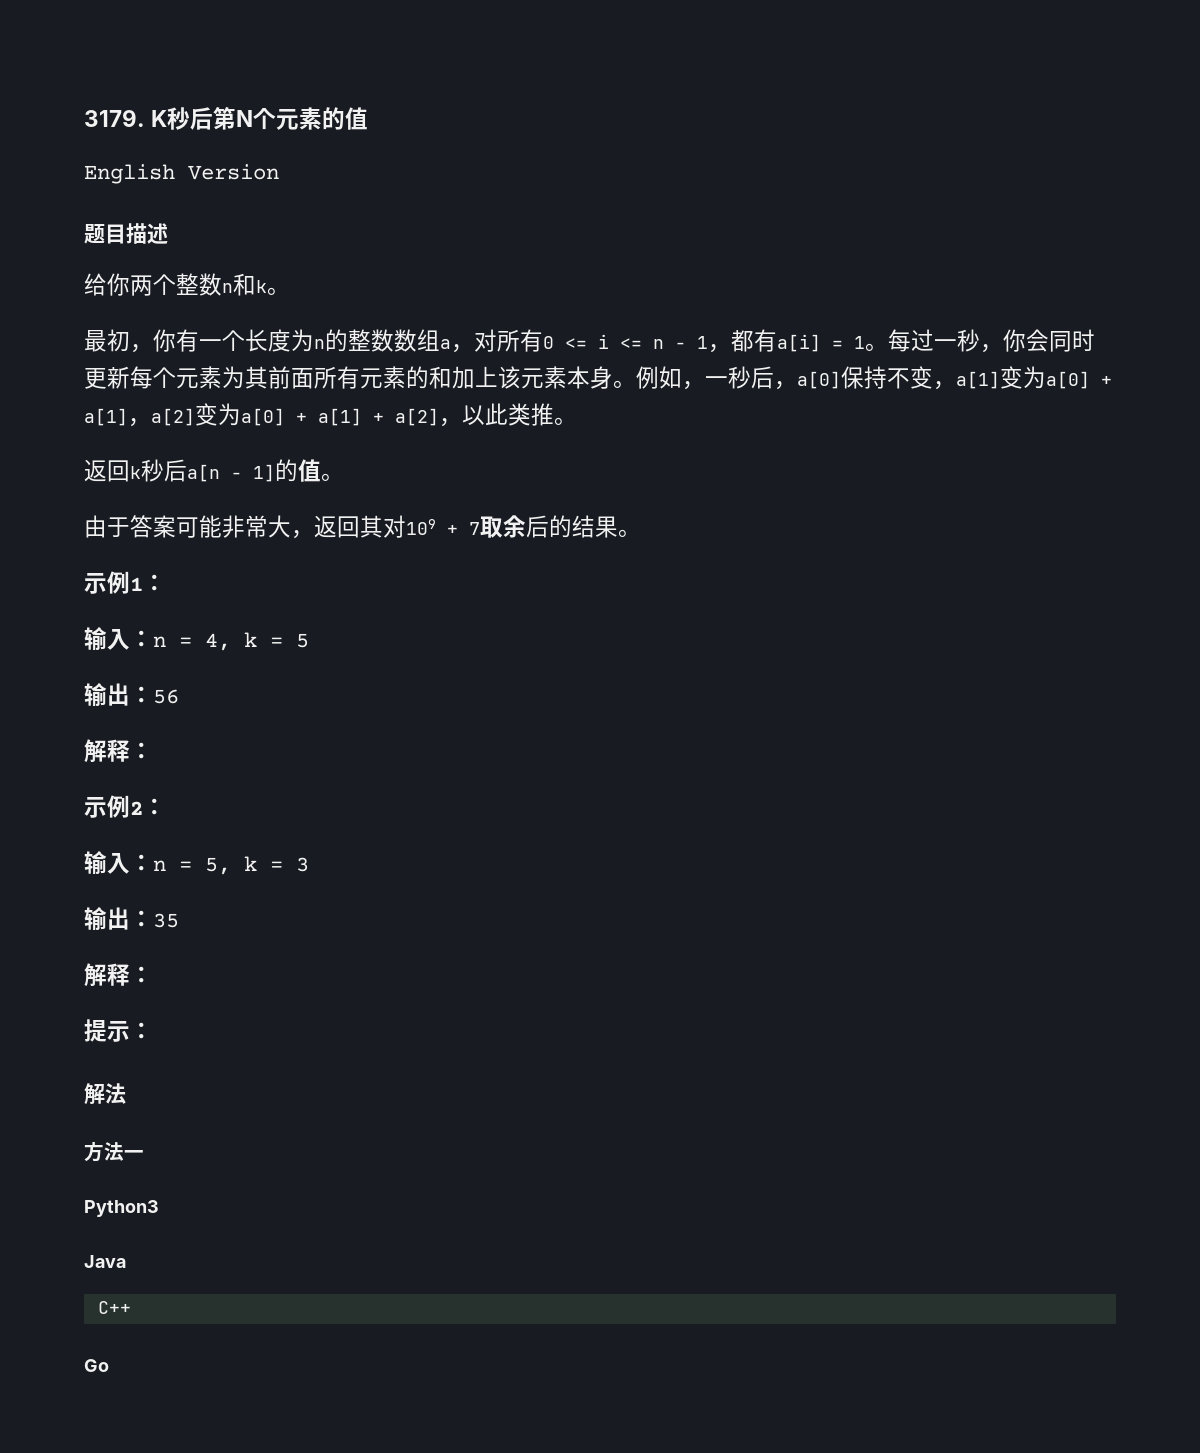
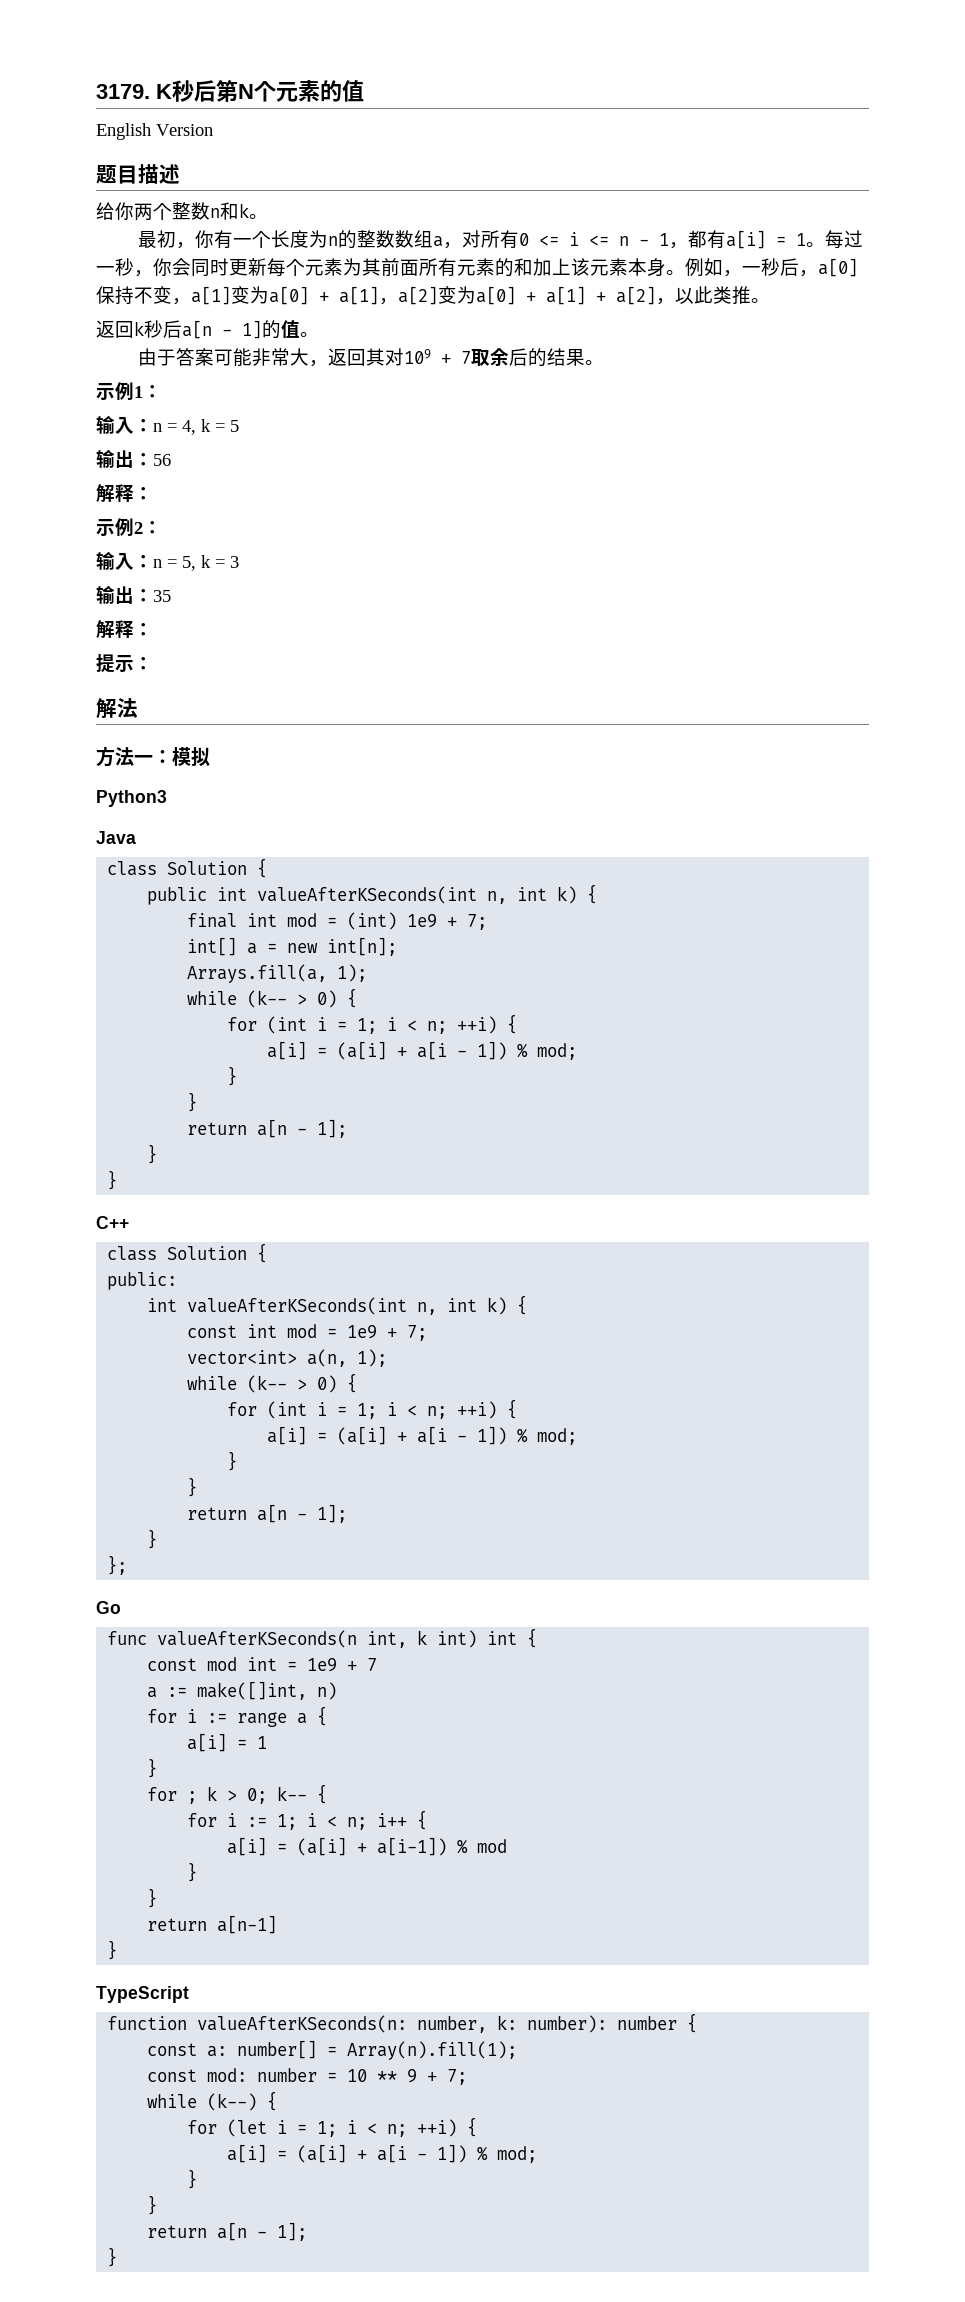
(144, 1154) none -> [153,747,210,767] ：模拟
[97,1301,131,1314] [84,1359,109,1372] C++ // Go -> [107,858,268,878] [147,884,598,905] [187,912,488,930] [187,937,398,956] [187,964,368,983] [187,988,358,1008] [227,1014,518,1034] [267,1041,578,1060] [227,1066,238,1086] [187,1092,198,1112] [187,1119,348,1138] [147,1144,158,1164] [107,1170,118,1190] [96,1216,129,1229] [107,1243,268,1263] [107,1272,178,1290] [147,1295,528,1315] [187,1324,428,1341] [187,1349,388,1367] [187,1373,358,1393] [227,1399,518,1419] [267,1426,578,1445] [227,1451,238,1471] [187,1477,198,1497] [187,1504,348,1523] [147,1529,158,1549] [107,1555,128,1575] [96,1601,121,1614] [107,1628,538,1648] [147,1657,378,1672] [147,1681,338,1700] [147,1706,328,1727] [187,1733,268,1752] [147,1758,158,1778] [147,1784,328,1804] [187,1810,428,1830] [227,1837,508,1856] [187,1862,198,1882] [147,1888,158,1908] [147,1915,278,1934] [107,1940,118,1960] [96,1986,189,2003] [107,2013,698,2033] [147,2040,518,2060] [147,2068,468,2085] [147,2091,278,2111] [187,2117,478,2137] [227,2144,538,2163] [187,2169,198,2189] [147,2195,158,2215] [147,2222,308,2241] [107,2247,118,2267] class Solution { // public int valueAfterKSeconds(int n, int k) { // final int mod = (int) 1e9 + 7; // int[] a = new int[n]; // Arrays.fill(a, 1); // while (k-- > 0) { // for (int i = 1; i < n; ++i) { // a[i] = (a[i] + a[i - 1]) % mod; // } // } // return a[n - 1]; // } // } // C++ // class Solution { // public: // int valueAfterKSeconds(int n, int k) { // const int mod = 1e9 + 7; // vector<int> a(n, 1); // while (k-- > 0) { // for (int i = 1; i < n; ++i) { // a[i] = (a[i] + a[i - 1]) % mod; // } // } // return a[n - 1]; // } // }; // Go // func valueAfterKSeconds(n int, k int) int { // const mod int = 1e9 + 7 // a := make([]int, n) // for i := range a { // a[i] = 1 // } // for ; k > 0; k-- { // for i := 1; i < n; i++ { // a[i] = (a[i] + a[i-1]) % mod // } // } // return a[n-1] // } // TypeScript // function valueAfterKSeconds(n: number, k: number): number { // const a: number[] = Array(n).fill(1); // const mod: number = 10 ** 9 + 7; // while (k--) { // for (let i = 1; i < n; ++i) { // a[i] = (a[i] + a[i - 1]) % mod; // } // } // return a[n - 1]; // }

